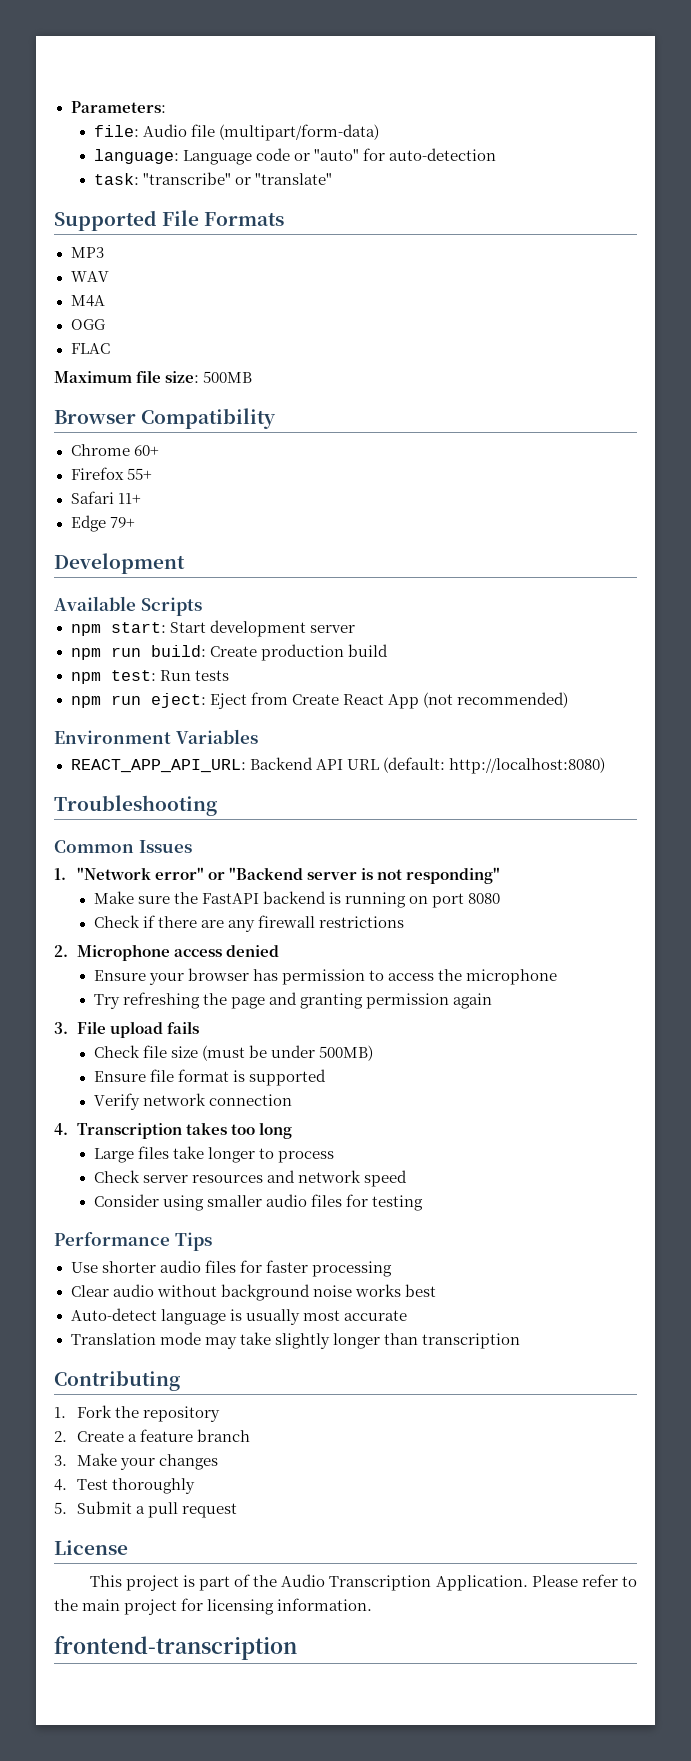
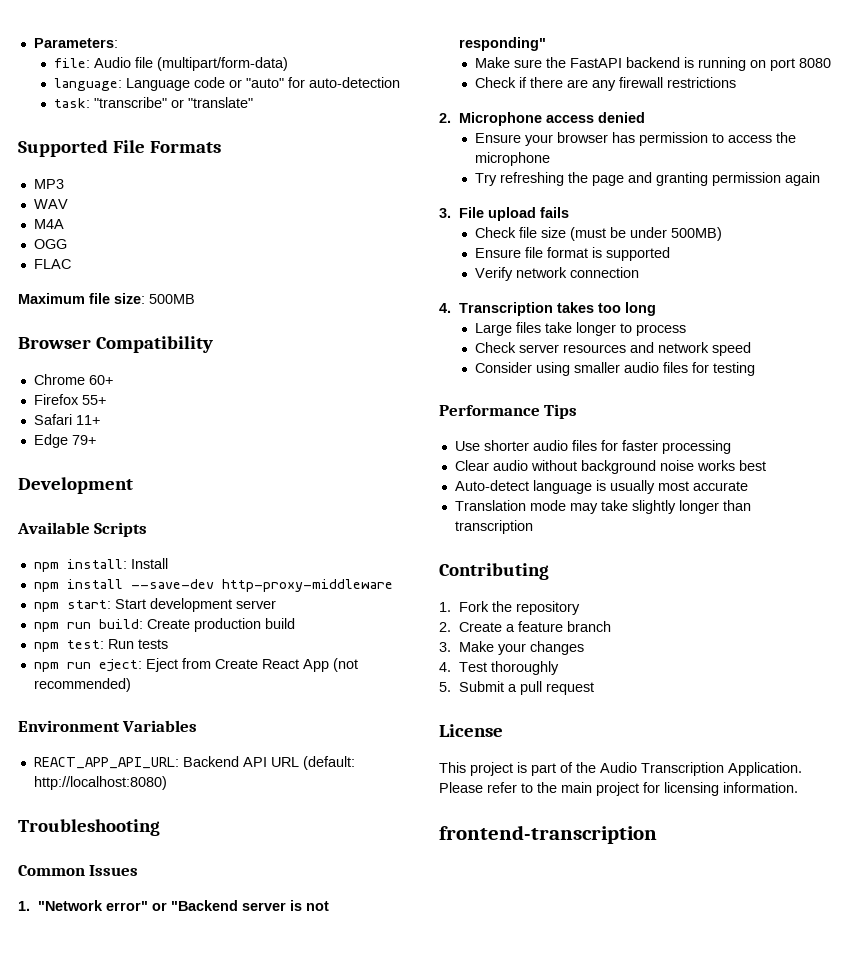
(202, 606) none -> [33,558,168,572] [33,579,393,592] // npm install: Install // npm install --save-dev http-proxy-middleware

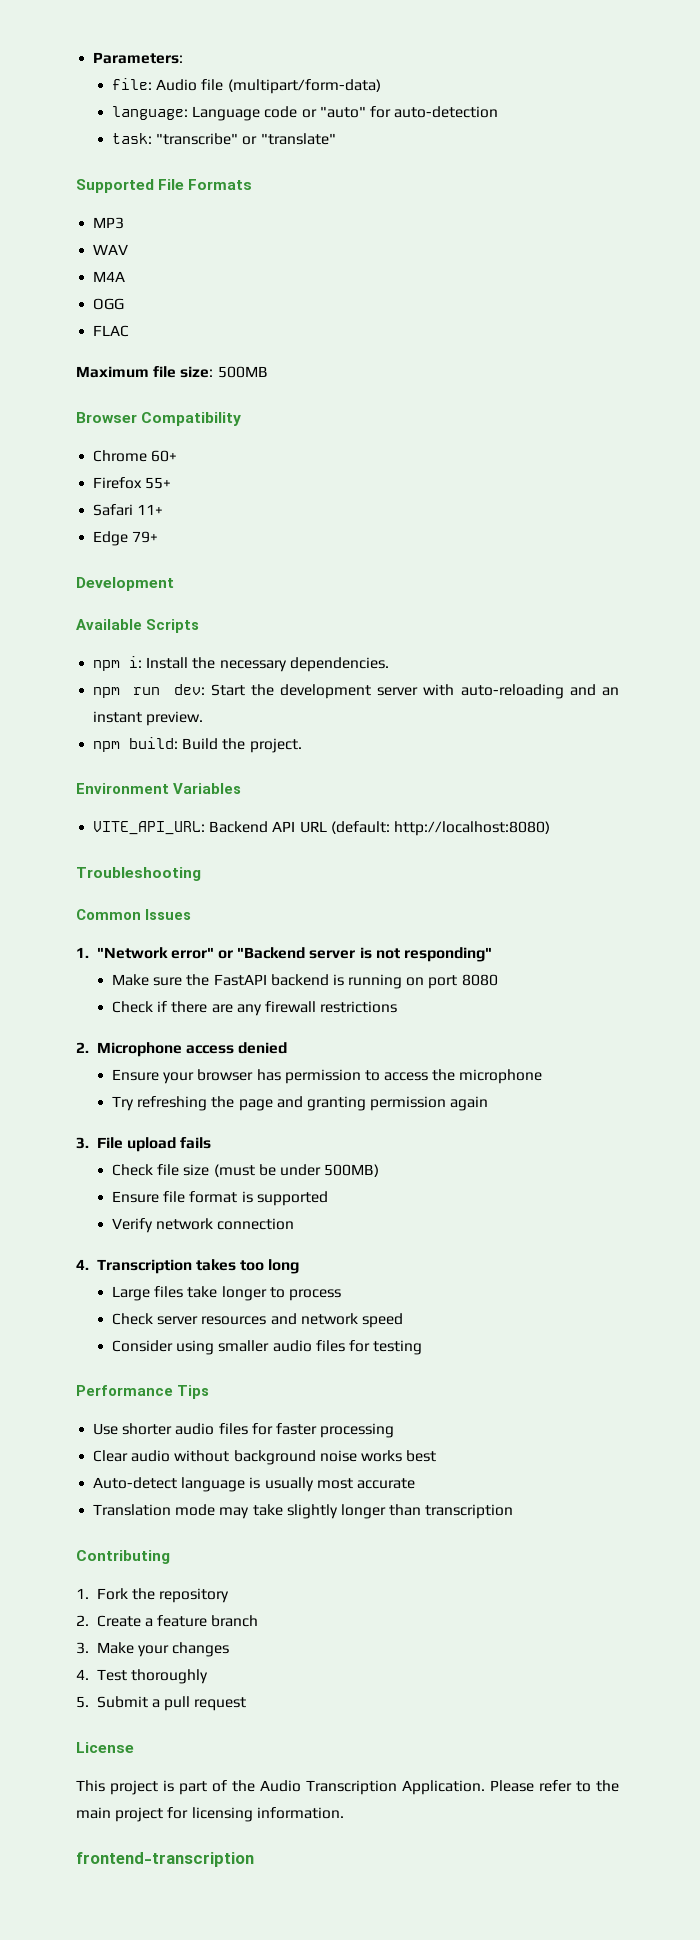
[66,559,127,569] install: -> [129,656,143,668] i:
[33,579,393,592] [33,598,276,612] [33,618,295,632] [33,639,168,652] [33,658,358,672] [33,678,131,692] // npm install --save-dev http-proxy-middleware // npm start: Start development server // npm run build: Create production build // npm test: Run tests // npm run eject: Eject from Create React App (not recommended) -> [192,657,389,672] [93,684,620,699] [93,711,204,726] [93,737,302,753] the necessary dependencies. // npm run dev: Start the development server with auto-reloading and an instant preview. // npm build: Build the project.
[33,757,179,769] REACT_APP_API_URL: -> [93,821,206,835] VITE_API_URL:

